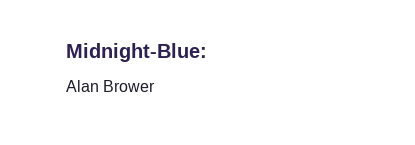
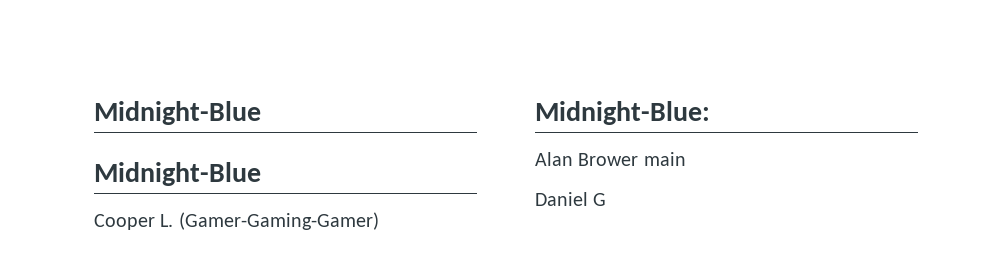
(66, 52) none -> [94,101,261,125] [94,162,261,186] [94,212,379,230] Midnight-Blue // Midnight-Blue // Cooper L. (Gamer-Gaming-Gamer) //
(156, 86) none -> [643,152,686,166] [535,192,607,206] main // Daniel G

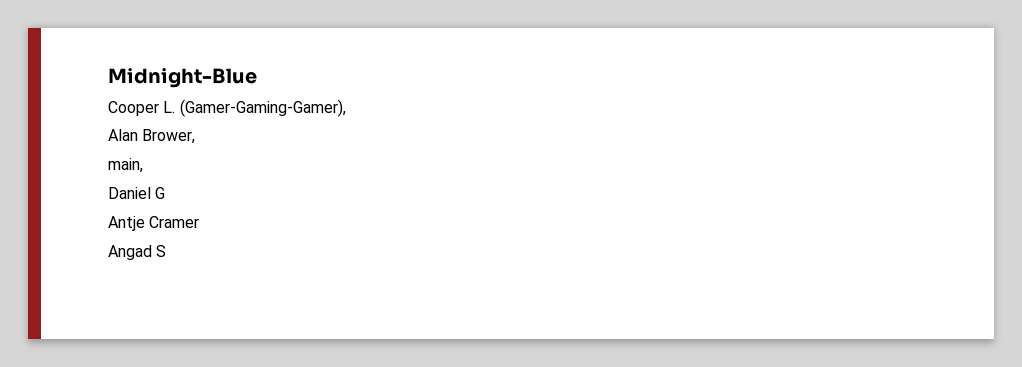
[94,101,261,125] [94,162,261,186] Midnight-Blue // Midnight-Blue -> [108,68,257,88] Midnight-Blue
[178,212,379,230] [535,101,710,125] (Gamer-Gaming-Gamer) // Midnight-Blue: -> [179,99,346,117] (Gamer-Gaming-Gamer),
[578,152,686,166] Brower main -> [142,129,196,144] [108,158,143,173] Brower, // main,
(607, 199) none -> [108,216,200,231] [108,245,167,260] // Antje Cramer // Angad S

